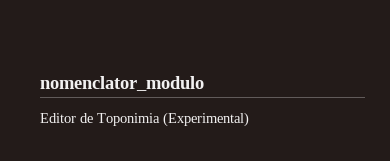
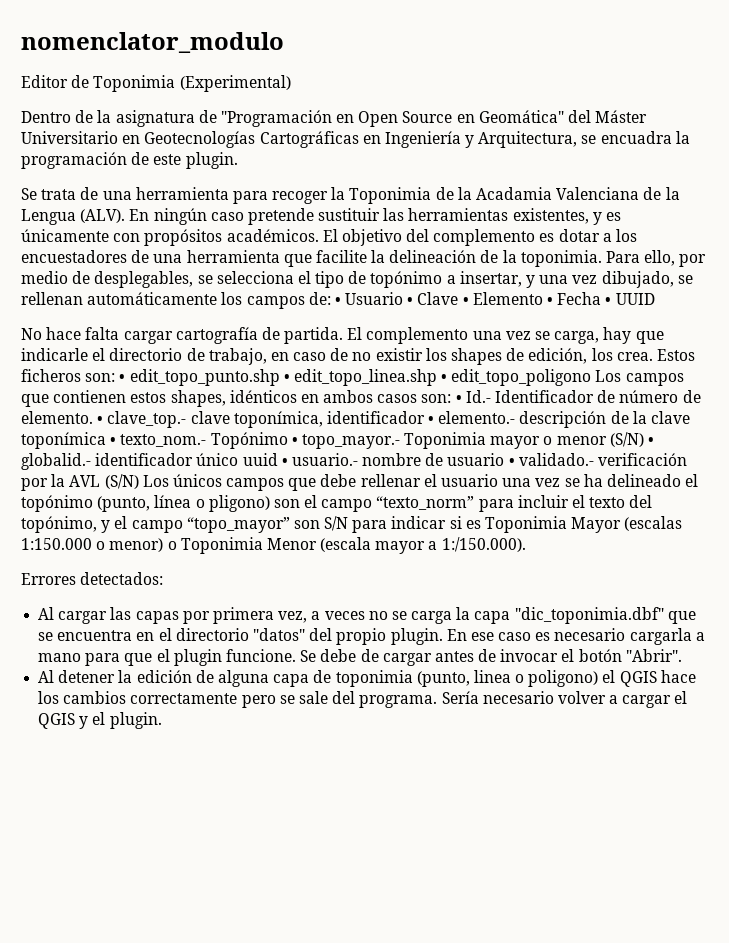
(249, 119) none -> [21,110,648,127] [21,131,690,148] [21,152,238,169] [21,187,680,204] [21,208,622,225] [21,229,638,246] [21,250,707,267] [21,271,693,288] [21,292,655,309] [21,327,664,344] [21,348,695,365] [21,369,684,386] [21,390,701,407] [21,411,691,428] [21,432,655,449] [21,453,688,470] [21,474,699,491] [21,495,653,512] [21,516,683,533] [21,537,526,554] [21,572,164,585] [38,607,696,624] [38,628,705,645] [38,649,682,666] [38,670,696,687] [38,691,688,708] [38,712,162,729] // Dentro de la asignatura de "Programación en Open Source en Geomática" del Máster Universitario en Geotecnologías Cartográficas en Ingeniería y Arquitectura, se encuadra la programación de este plugin. // Se trata de una herramienta para recoger la Toponimia de la Acadamia Valenciana de la Lengua (ALV). En ningún caso pretende sustituir las herramientas existentes, y es únicamente con propósitos académicos. El objetivo del complemento es dotar a los encuestadores de una herramienta que facilite la delineación de la toponimia. Para ello, por medio de desplegables, se selecciona el tipo de topónimo a insertar, y una vez dibujado, se rellenan automáticamente los campos de: • Usuario • Clave • Elemento • Fecha • UUID // No hace falta cargar cartografía de partida. El complemento una vez se carga, hay que indicarle el directorio de trabajo, en caso de no existir los shapes de edición, los crea. Estos ficheros son: • edit_topo_punto.shp • edit_topo_linea.shp • edit_topo_poligono Los campos que contienen estos shapes, idénticos en ambos casos son: • Id.- Identificador de número de elemento. • clave_top.- clave toponímica, identificador • elemento.- descripción de la clave toponímica • texto_nom.- Topónimo • topo_mayor.- Toponimia mayor o menor (S/N) • globalid.- identificador único uuid • usuario.- nombre de usuario • validado.- verificación por la AVL (S/N) Los únicos campos que debe rellenar el usuario una vez se ha delineado el topónimo (punto, línea o pligono) son el campo “texto_norm” para incluir el texto del topónimo, y el campo “topo_mayor” son S/N para indicar si es Toponimia Mayor (escalas 1:150.000 o menor) o Toponimia Menor (escala mayor a 1:/150.000). // Errores detectados: // Al cargar las capas por primera vez, a veces no se carga la capa "dic_toponimia.dbf" que se encuentra en el directorio "datos" del propio plugin. En ese caso es necesario cargarla a mano para que el plugin funcione. Se debe de cargar antes de invocar el botón "Abrir". // Al detener la edición de alguna capa de toponimia (punto, linea o poligono) el QGIS hace los cambios correctamente pero se sale del programa. Sería necesario volver a cargar el QGIS y el plugin.

